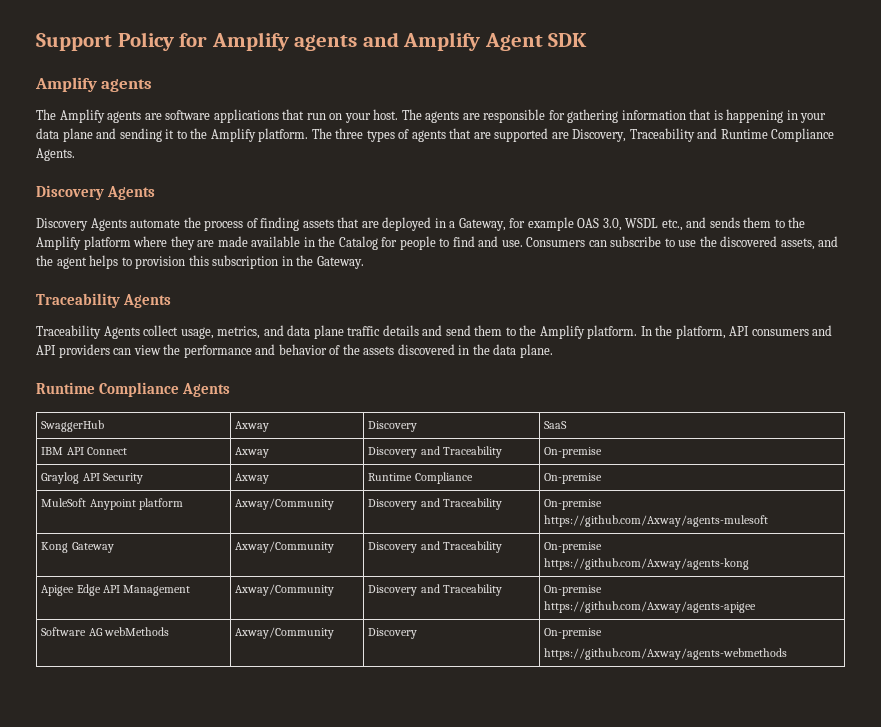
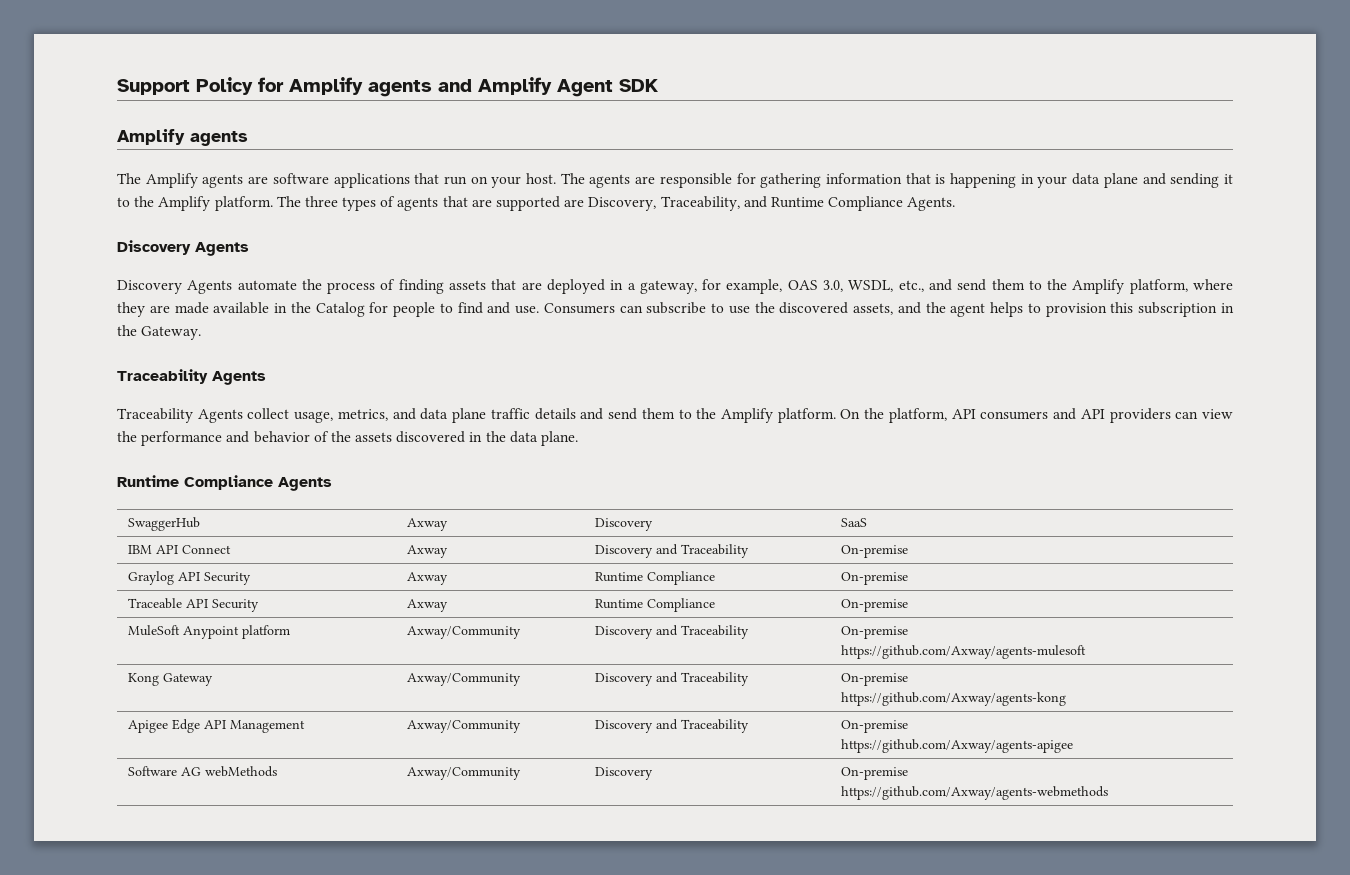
[629,128,695,142] Traceability -> [660,196,740,211] Traceability,
[458,217,574,231] Gateway, for example -> [639,279,783,294] gateway, for example,
[625,218,659,228] WSDL -> [848,280,894,292] WSDL,
[709,217,806,228] [36,236,131,250] sends them to the Amplify platform -> [957,279,1188,294] send them to the Amplify platform,
[640,326,652,336] In -> [840,409,861,419] On
(603, 478) none -> [128,598,260,612] [407,599,449,612] [595,598,716,612] [841,599,909,612] // Traceable API Security | Axway | Runtime Compliance | On-premise

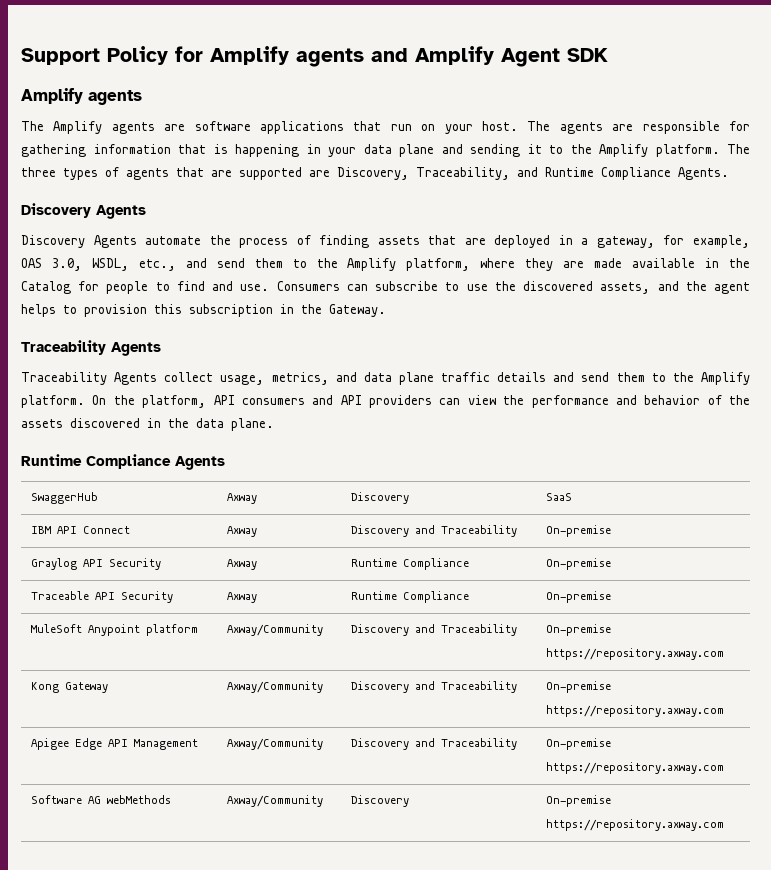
[841,645,1087,659] https://github.com/Axway/agents-mulesoft -> [545,648,724,660] https://repository.axway.com
[841,692,1067,706] https://github.com/Axway/agents-kong -> [545,705,724,717] https://repository.axway.com
[841,739,1074,753] https://github.com/Axway/agents-apigee -> [545,762,724,774] https://repository.axway.com
[841,786,1109,800] https://github.com/Axway/agents-webmethods -> [545,819,724,831] https://repository.axway.com

